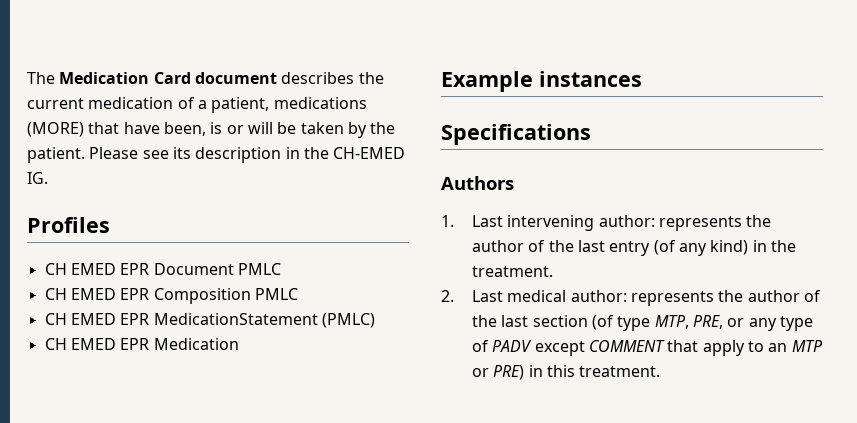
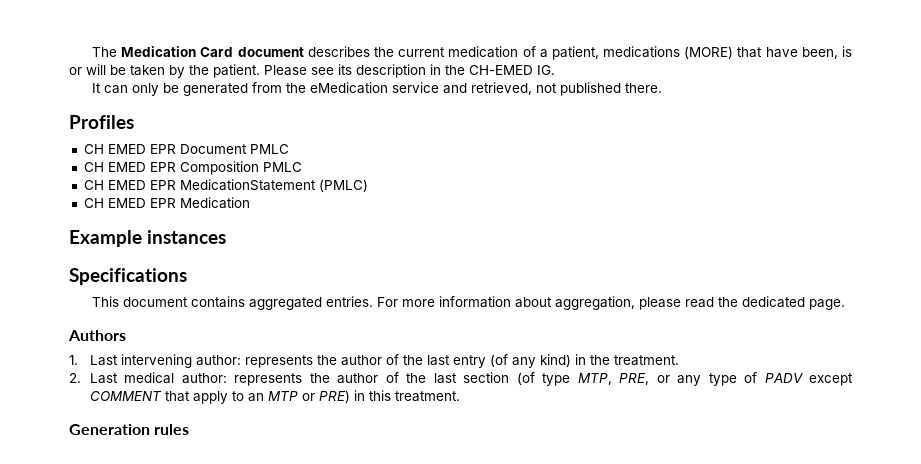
(48, 178) none -> [92,82,663,96] // It can only be generated from the eMedication service and retrieved, not published there.
(591, 134) none -> [92,296,846,310] // This document contains aggregated entries. For more information about aggregation, please read the dedicated page.
(661, 371) none -> [69,424,190,435] // Generation rules

